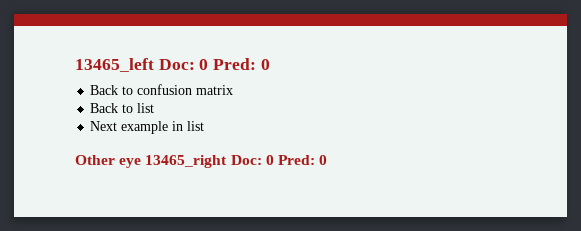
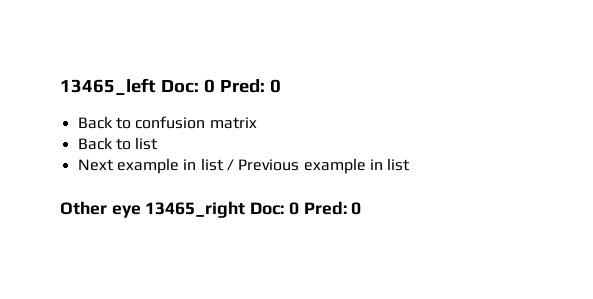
(205, 126) none -> [226,158,411,174] / Previous example in list

